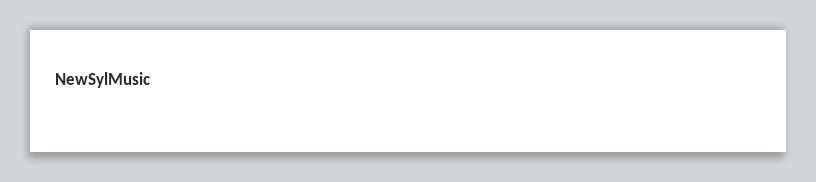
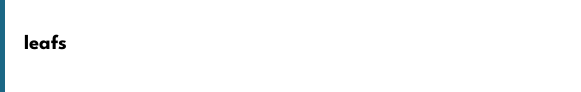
[55,72,150,88] NewSylMusic -> [24,34,67,50] leafs

